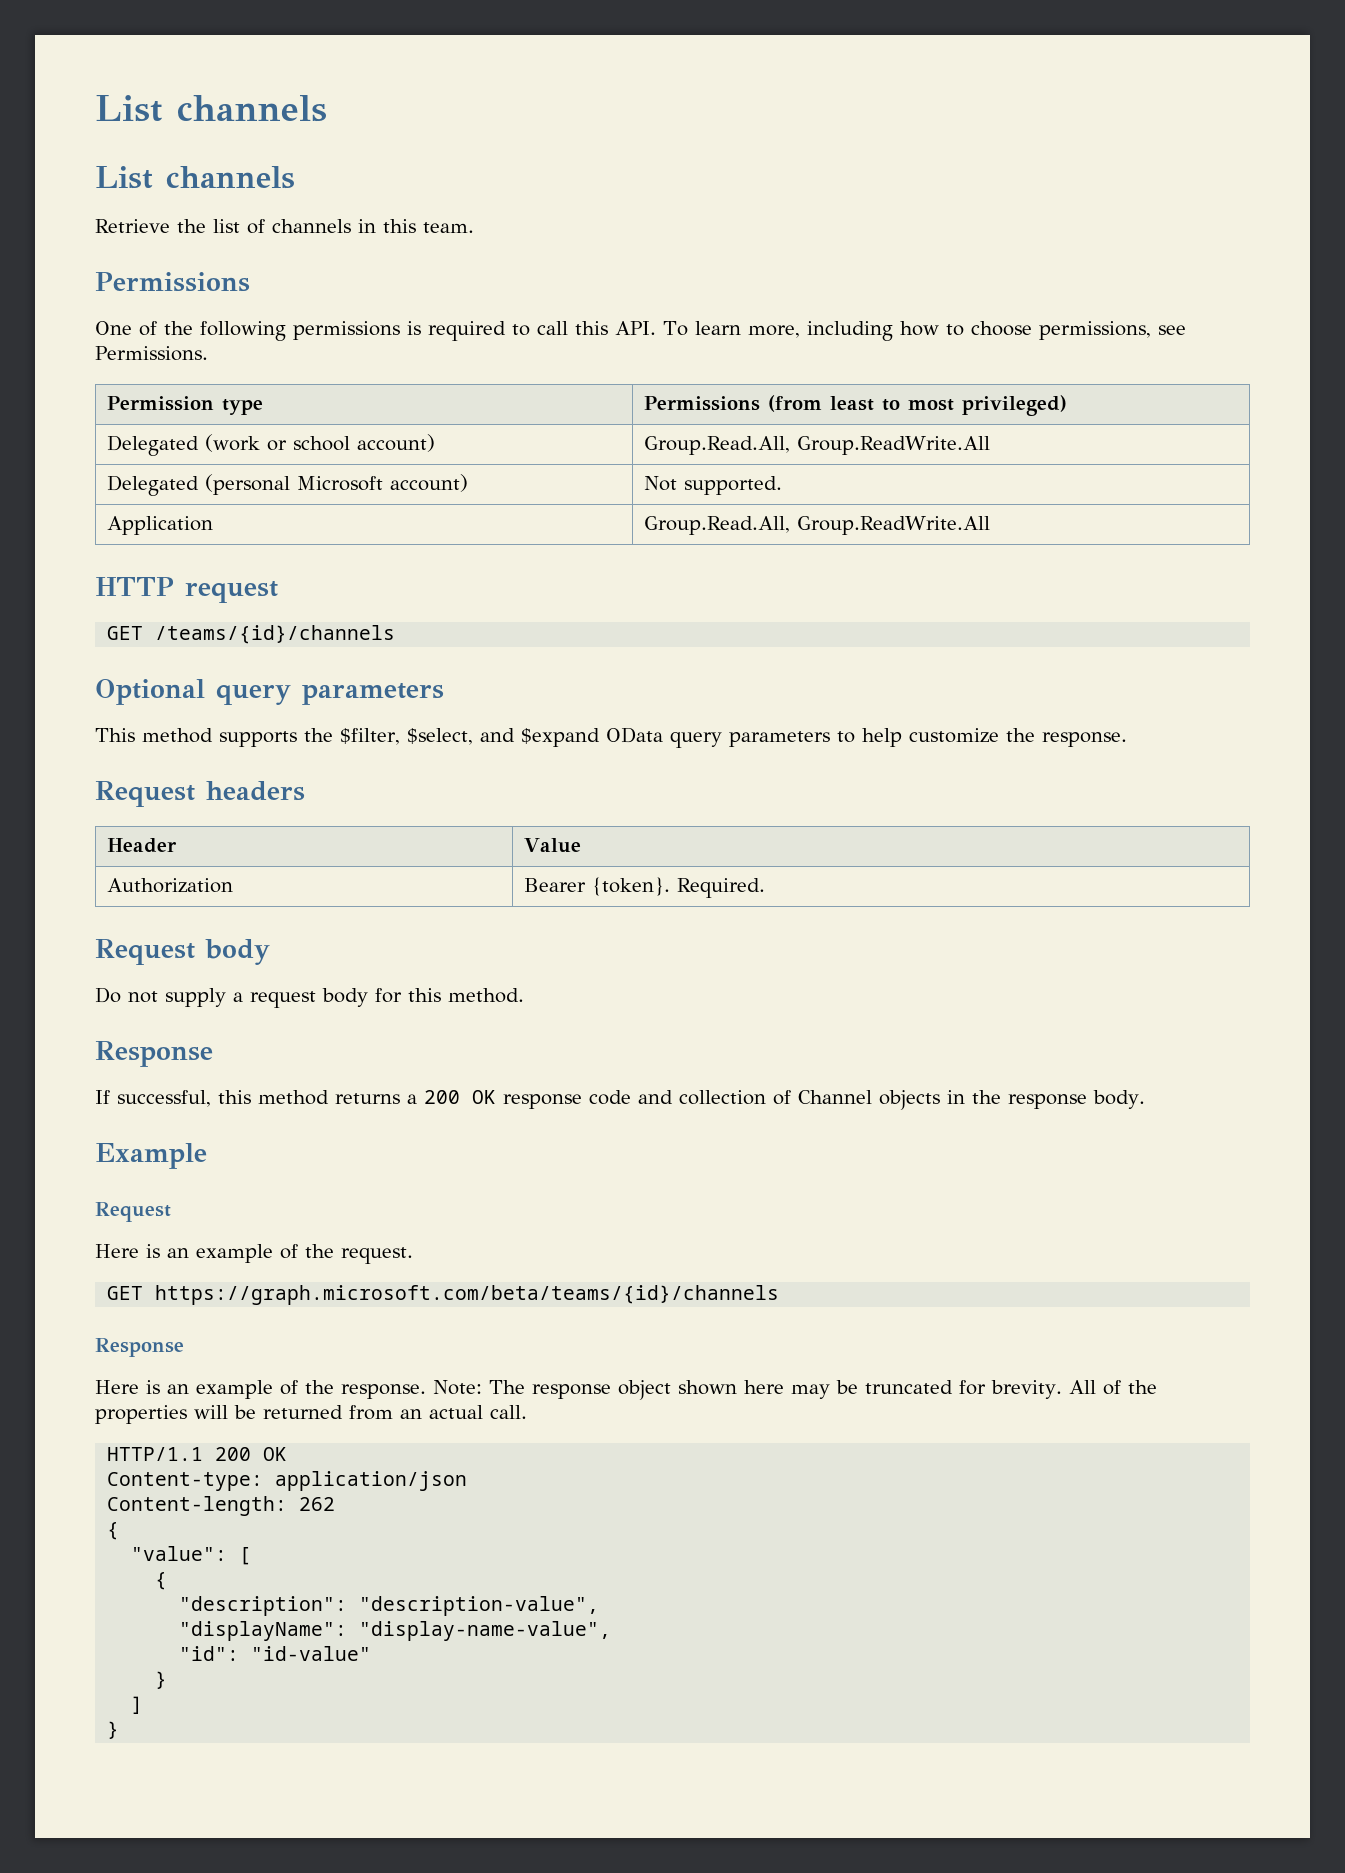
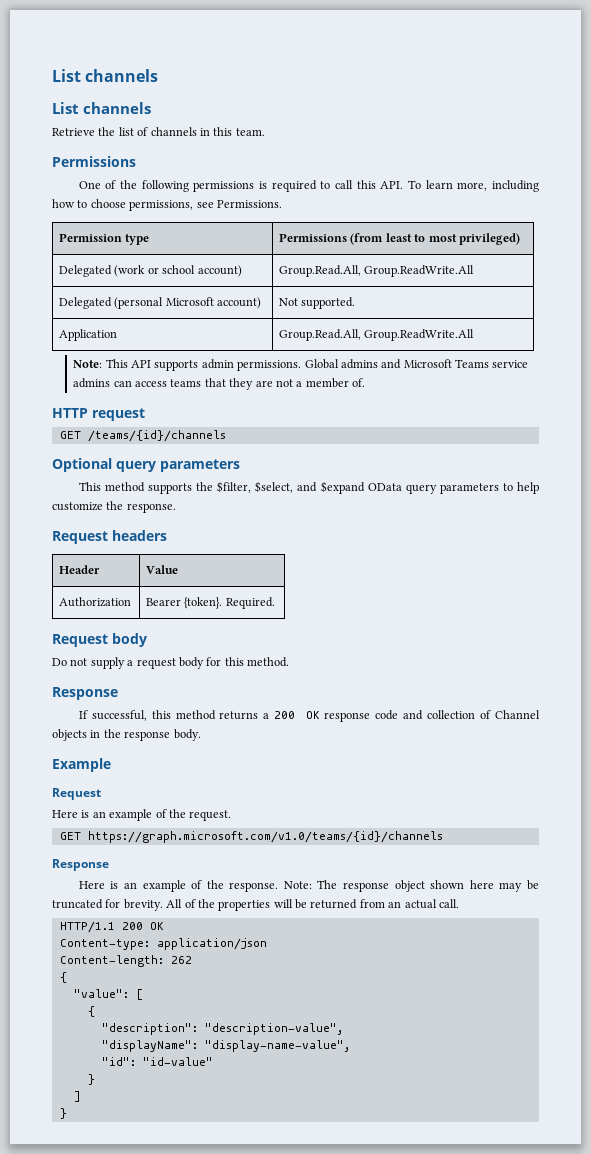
(991, 525) none -> [73,359,529,371] [73,378,366,390] // Note: This API supports admin permissions. Global admins and Microsoft Teams service admins can access teams that they are not a member of.
[155,1285,780,1305] https://graph.microsoft.com/beta/teams/{id}/channels -> [87,831,443,843] https://graph.microsoft.com/v1.0/teams/{id}/channels

